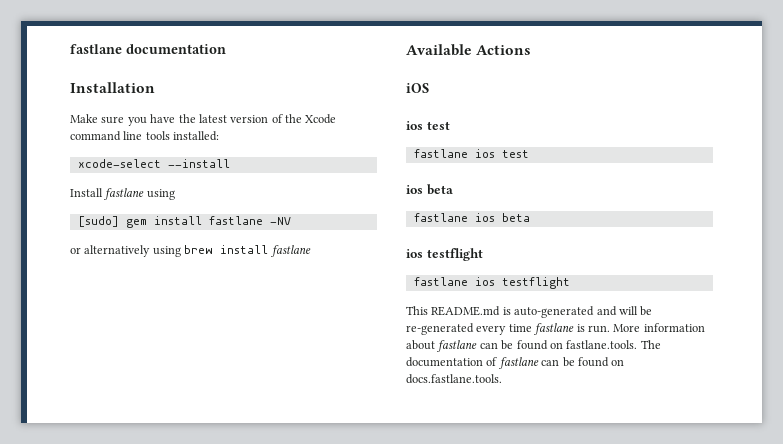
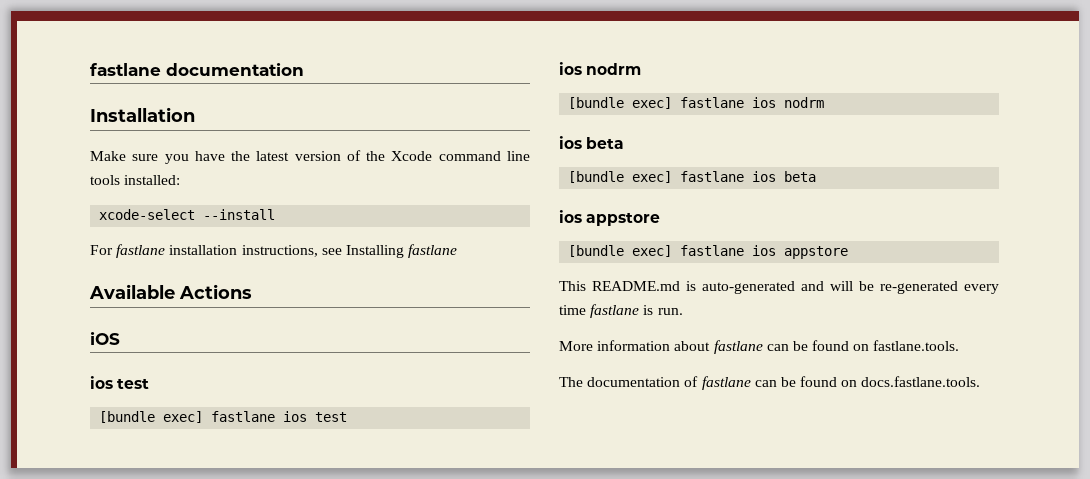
[70,188,175,200] [77,216,291,228] [70,245,269,257] Install fastlane using // [sudo] gem install fastlane -NV // or alternatively using brew install -> [90,244,404,258] For fastlane installation instructions, see Installing
(450, 125) none -> [99,411,204,423] [bundle exec]
[406,184,453,195] // ios beta // -> [559,62,642,75] [568,97,825,109] [559,136,625,149] [568,171,673,183] // ios nodrm // [bundle exec] fastlane ios nodrm // ios beta // [bundle exec]
[426,248,483,261] [413,277,570,289] testflight // fastlane ios testflight -> [586,212,661,226] [568,245,849,259] appstore // [bundle exec] fastlane ios appstore
(610, 329) none -> (683, 311) //
(638, 344) none -> (960, 345) //

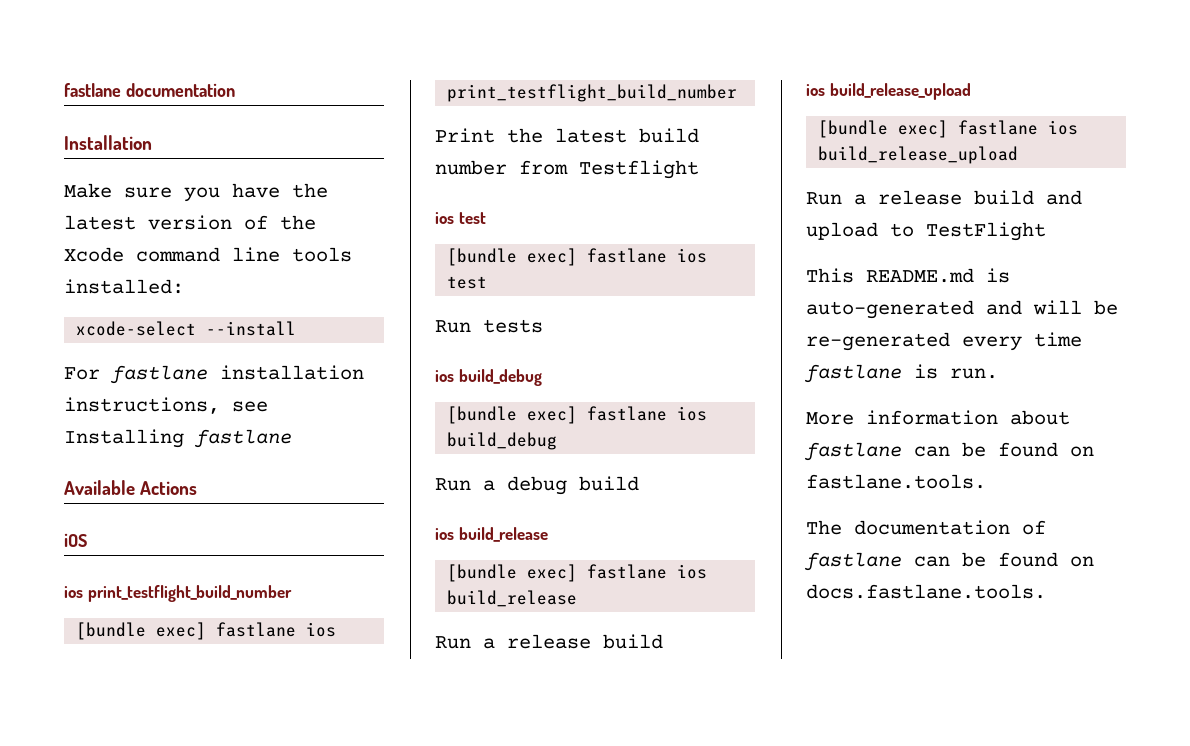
(120, 338) none -> [64,585,292,602] [76,622,337,640] [447,84,738,102] [435,128,699,143] [435,160,699,179] // ios print_testflight_build_number // [bundle exec] fastlane ios print_testflight_build_number // Print the latest build number from Testflight
[559,62,642,75] [568,97,825,109] [559,136,625,149] [568,171,817,183] [559,210,661,226] [568,245,849,259] // ios nodrm // [bundle exec] fastlane ios nodrm // ios beta // [bundle exec] fastlane ios beta // ios appstore // [bundle exec] fastlane ios appstore -> [435,319,543,333] [435,369,542,386] [447,406,708,424] [447,432,558,450] [435,476,639,495] [435,527,548,542] [447,564,708,582] [447,590,578,607] [435,634,663,649] [806,83,971,100] [818,120,1079,138] [818,146,1019,164] [806,190,1082,205] [806,222,1046,241] // Run tests // ios build_debug // [bundle exec] fastlane ios build_debug // Run a debug build // ios build_release // [bundle exec] fastlane ios build_release // Run a release build // ios build_release_upload // [bundle exec] fastlane ios build_release_upload // Run a release build and upload to TestFlight

